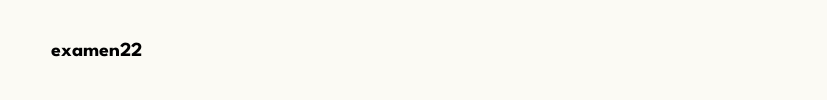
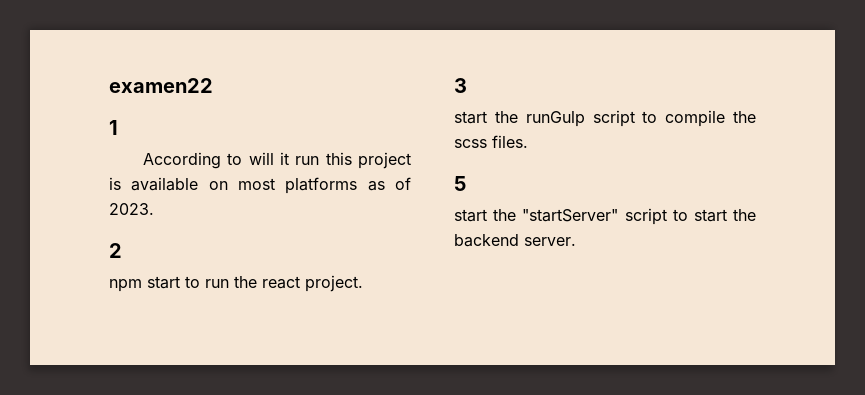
(142, 49) none -> [109,120,118,135] [142,152,411,169] [109,177,411,194] [109,203,154,215] [109,243,122,258] [109,275,363,292] [454,78,467,93] [454,110,756,127] [454,135,528,148] [454,176,466,191] [454,208,756,225] [454,234,576,247] // 1 // According to will it run this project is available on most platforms as of 2023. // 2 // npm start to run the react project. // 3 // start the runGulp script to compile the scss files. // 5 // start the "startServer" script to start the backend server.

